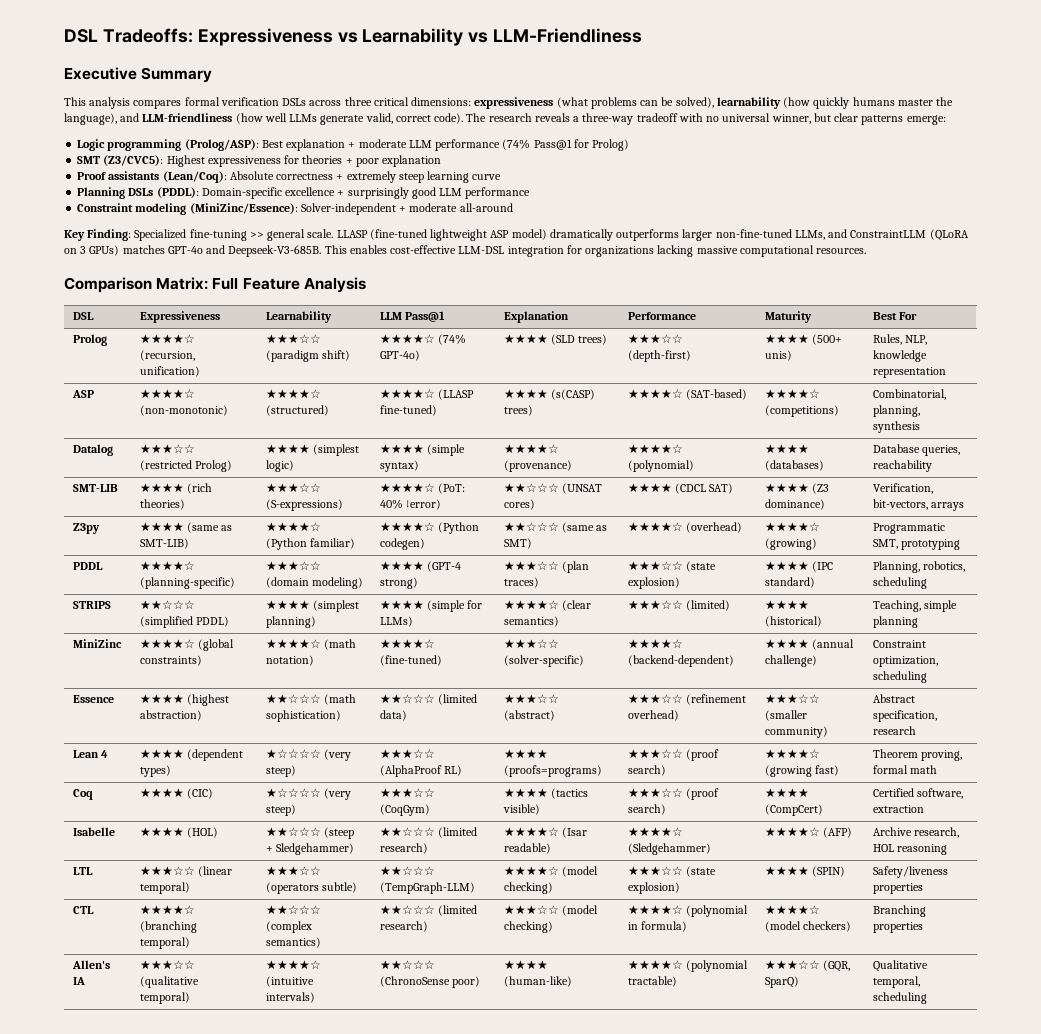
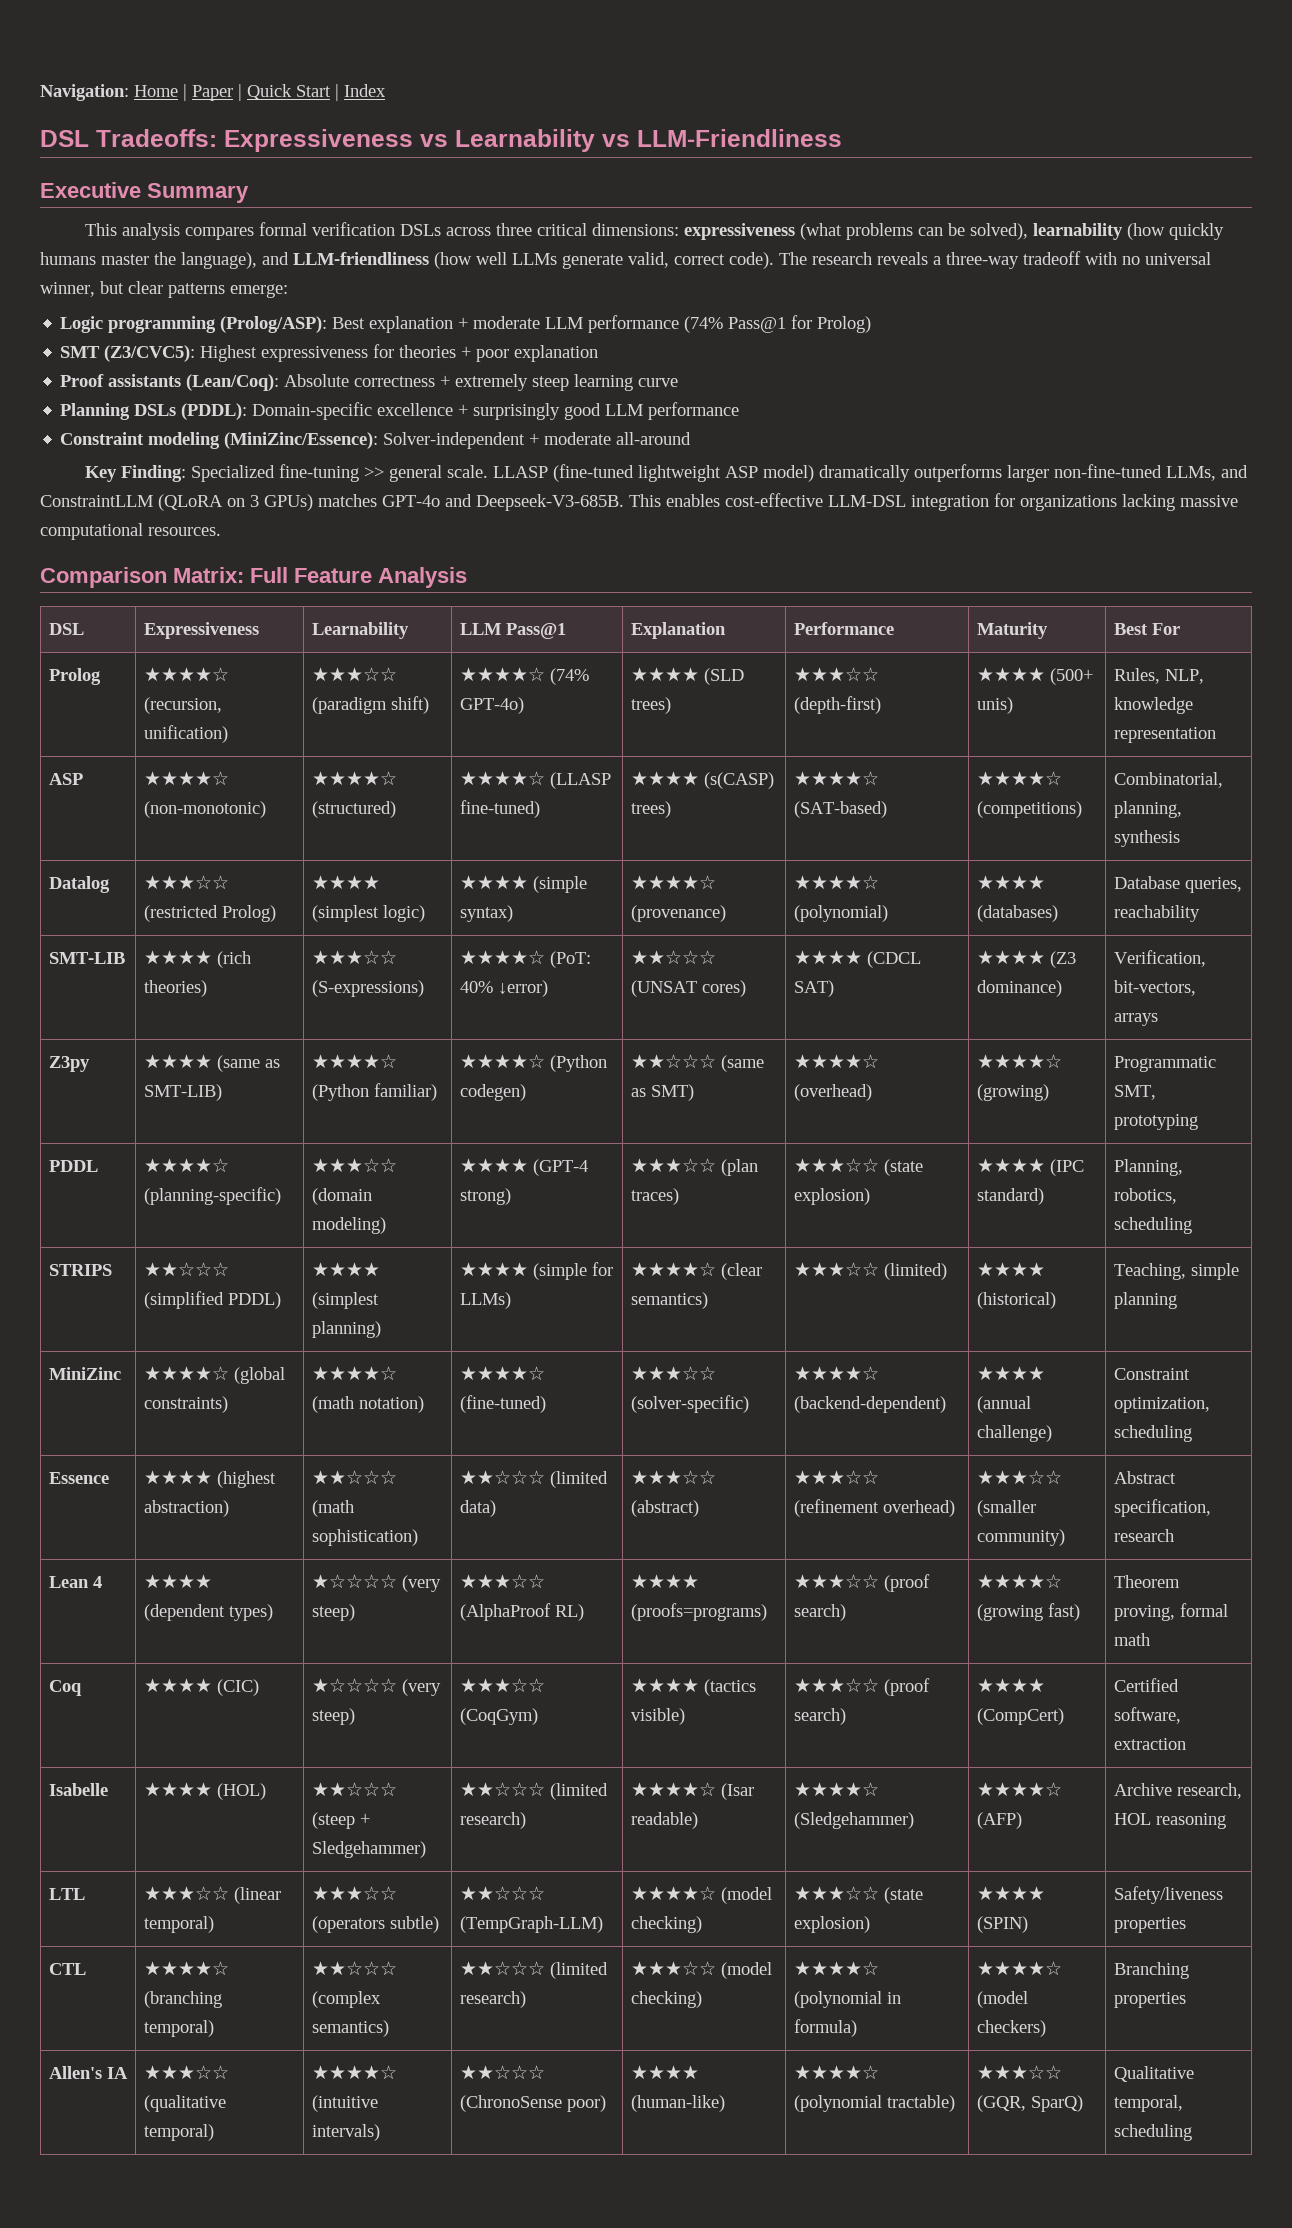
(64, 36) none -> [40,84,386,101] Navigation: Home | Paper | Quick Start | Index //

